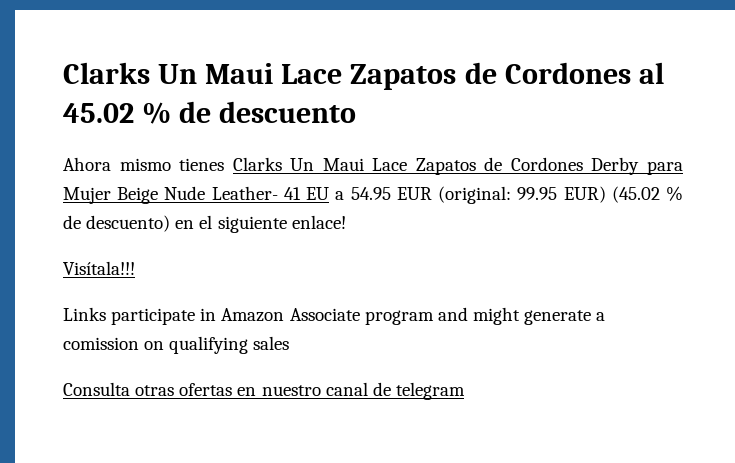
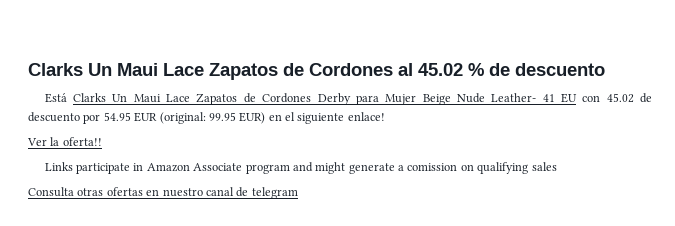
[63,157,225,171] Ahora mismo tienes -> [44,93,67,103] Está
[335,191,345,200] a -> [582,93,653,103] [28,112,101,124] con 45.02 de descuento por
[611,186,683,203] [63,215,171,232] (45.02 % de descuento) -> (266, 118) none
[63,261,135,275] Visítala!!! -> [27,137,102,146] Ver la oferta!!

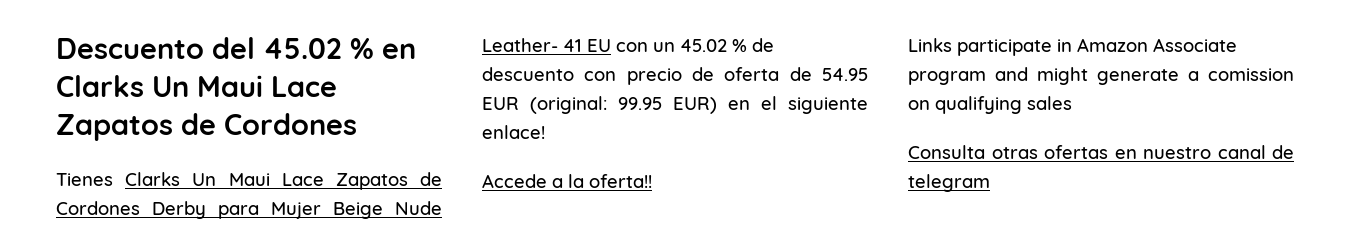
[28,63,605,80] [44,93,67,103] Clarks Un Maui Lace Zapatos de Cordones al 45.02 % de descuento // Está -> [56,37,416,59] [56,75,337,97] [56,113,357,141] [56,173,113,186] Descuento del 45.02 % en Clarks Un Maui Lace Zapatos de Cordones // Tienes
[606,93,653,103] [28,112,101,124] 45.02 de descuento por -> [653,38,774,52] [482,67,812,85] un 45.02 % de descuento con precio de oferta de
[27,138,47,146] Ver -> [482,174,563,188] Accede a

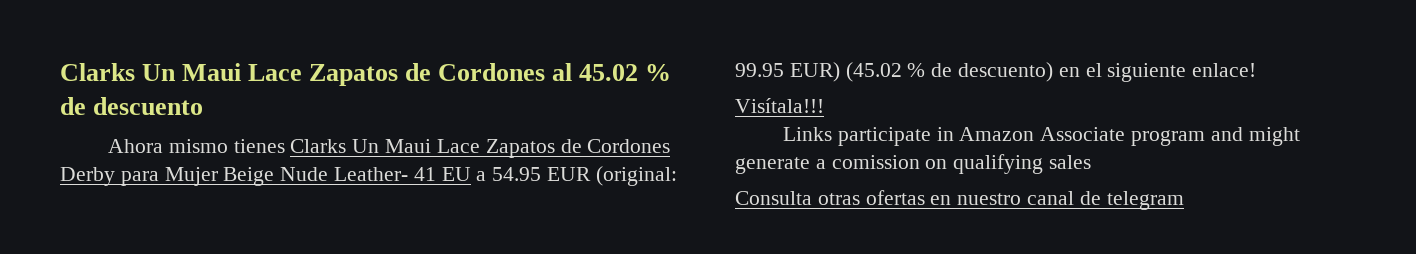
[56,37,416,59] [56,75,337,97] [56,113,357,141] [56,173,113,186] Descuento del 45.02 % en Clarks Un Maui Lace Zapatos de Cordones // Tienes -> [60,63,672,86] [60,97,204,115] [108,139,285,153] Clarks Un Maui Lace Zapatos de Cordones al 45.02 % de descuento // Ahora mismo tienes
[616,38,774,52] [482,67,812,85] con un 45.02 % de descuento con precio de oferta de -> [476,171,487,181] a
(717, 105) none -> [845,62,1054,82] (45.02 % de descuento)
[482,174,652,188] Accede a la oferta!! -> [735,98,824,113] Visítala!!!

